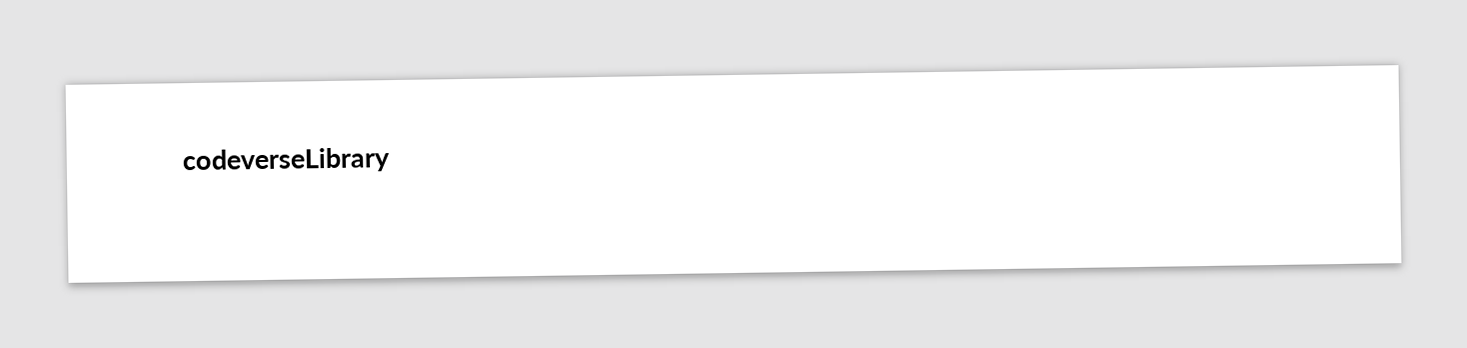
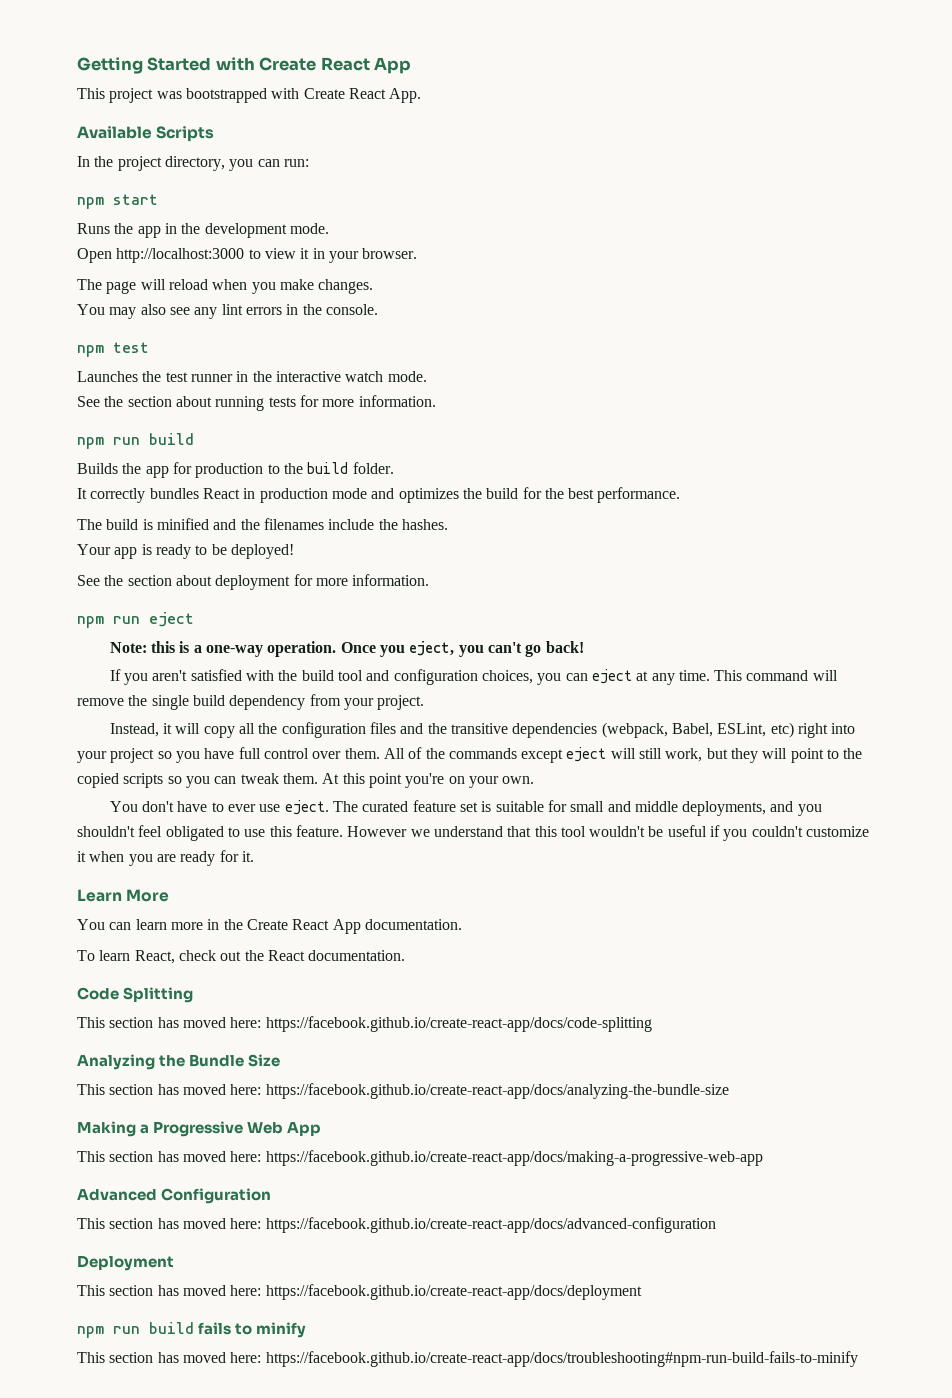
[182,147,390,175] codeverseLibrary -> [77,57,412,74] [77,88,422,103] [77,126,215,142] [77,156,309,171] [77,194,158,209] [77,223,329,238] [77,248,418,263] [77,279,374,294] [77,304,378,319] [77,342,149,357] [77,371,427,382] [77,395,436,411] [77,433,194,449] [77,462,394,478] [77,487,681,503] [77,518,448,530] [77,544,294,559] [77,574,430,590] [77,612,194,628] [109,641,584,657] [109,669,838,685] [77,694,425,710] [109,722,856,738] [77,747,863,763] [77,773,535,788] [109,800,822,816] [77,825,870,841] [77,850,254,866] [77,889,170,902] [77,919,462,934] [77,950,406,964] [77,987,194,1003] [77,1016,652,1032] [77,1054,281,1070] [77,1083,729,1099] [77,1121,322,1137] [77,1150,763,1166] [77,1188,272,1204] [77,1217,716,1233] [77,1255,174,1271] [77,1284,642,1300] [77,1322,307,1338] [77,1351,858,1367] Getting Started with Create React App // This project was bootstrapped with Create React App. // Available Scripts // In the project directory, you can run: // npm start // Runs the app in the development mode. // Open http://localhost:3000 to view it in your browser. // The page will reload when you make changes. // You may also see any lint errors in the console. // npm test // Launches the test runner in the interactive watch mode. // See the section about running tests for more information. // npm run build // Builds the app for production to the build folder. // It correctly bundles React in production mode and optimizes the build for the best performance. // The build is minified and the filenames include the hashes. // Your app is ready to be deployed! // See the section about deployment for more information. // npm run eject // Note: this is a one-way operation. Once you eject, you can't go back! // If you aren't satisfied with the build tool and configuration choices, you can eject at any time. This command will remove the single build dependency from your project. // Instead, it will copy all the configuration files and the transitive dependencies (webpack, Babel, ESLint, etc) right into your project so you have full control over them. All of the commands except eject will still work, but they will point to the copied scripts so you can tweak them. At this point you're on your own. // You don't have to ever use eject. The curated feature set is suitable for small and middle deployments, and you shouldn't feel obligated to use this feature. However we understand that this tool wouldn't be useful if you couldn't customize it when you are ready for it. // Learn More // You can learn more in the Create React App documentation. // To learn React, check out the React documentation. // Code Splitting // This section has moved here: https://facebook.github.io/create-react-app/docs/code-splitting // Analyzing the Bundle Size // This section has moved here: https://facebook.github.io/create-react-app/docs/analyzing-the-bundle-size // Making a Progressive Web App // This section has moved here: https://facebook.github.io/create-react-app/docs/making-a-progressive-web-app // Advanced Configuration // This section has moved here: https://facebook.github.io/create-react-app/docs/advanced-configuration // Deployment // This section has moved here: https://facebook.github.io/create-react-app/docs/deployment // npm run build fails to minify // This section has moved here: https://facebook.github.io/create-react-app/docs/troubleshooting#npm-run-build-fails-to-minify

